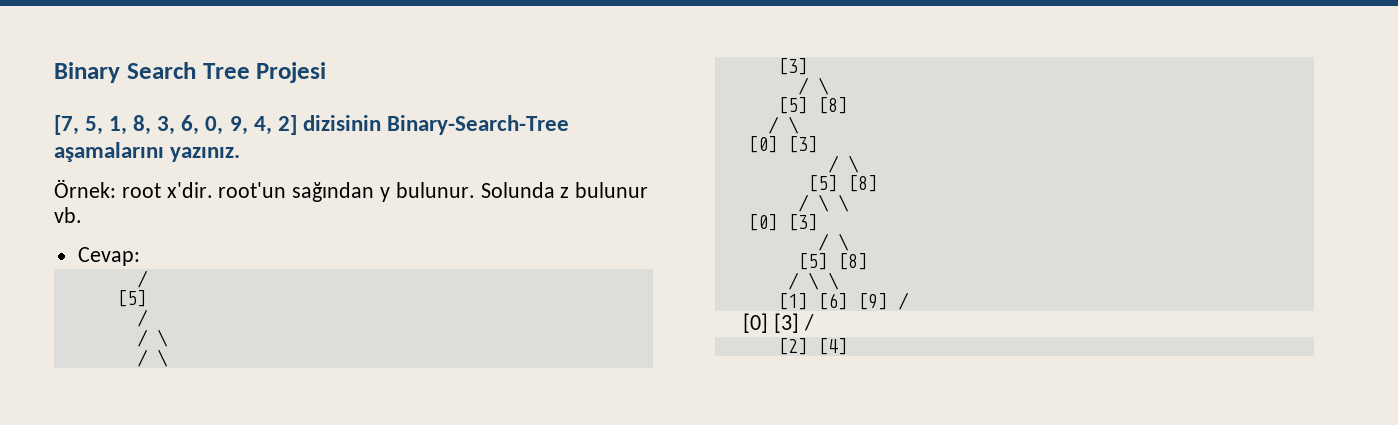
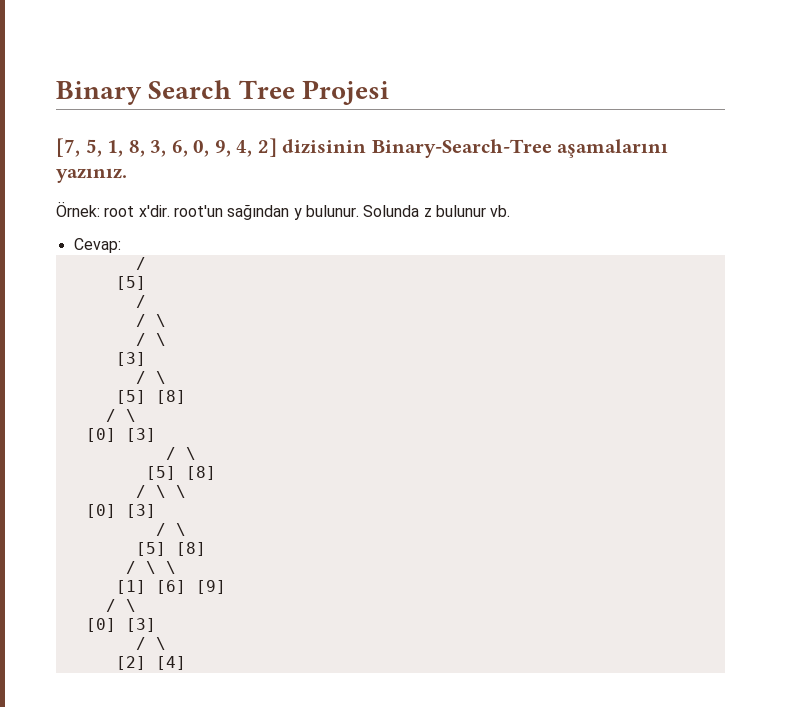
[897,292,909,310] [743,313,814,333] / // [0] [3] / -> [105,599,136,612] [85,618,156,632] [135,637,166,650] // / \ // [0] [3] // / \

